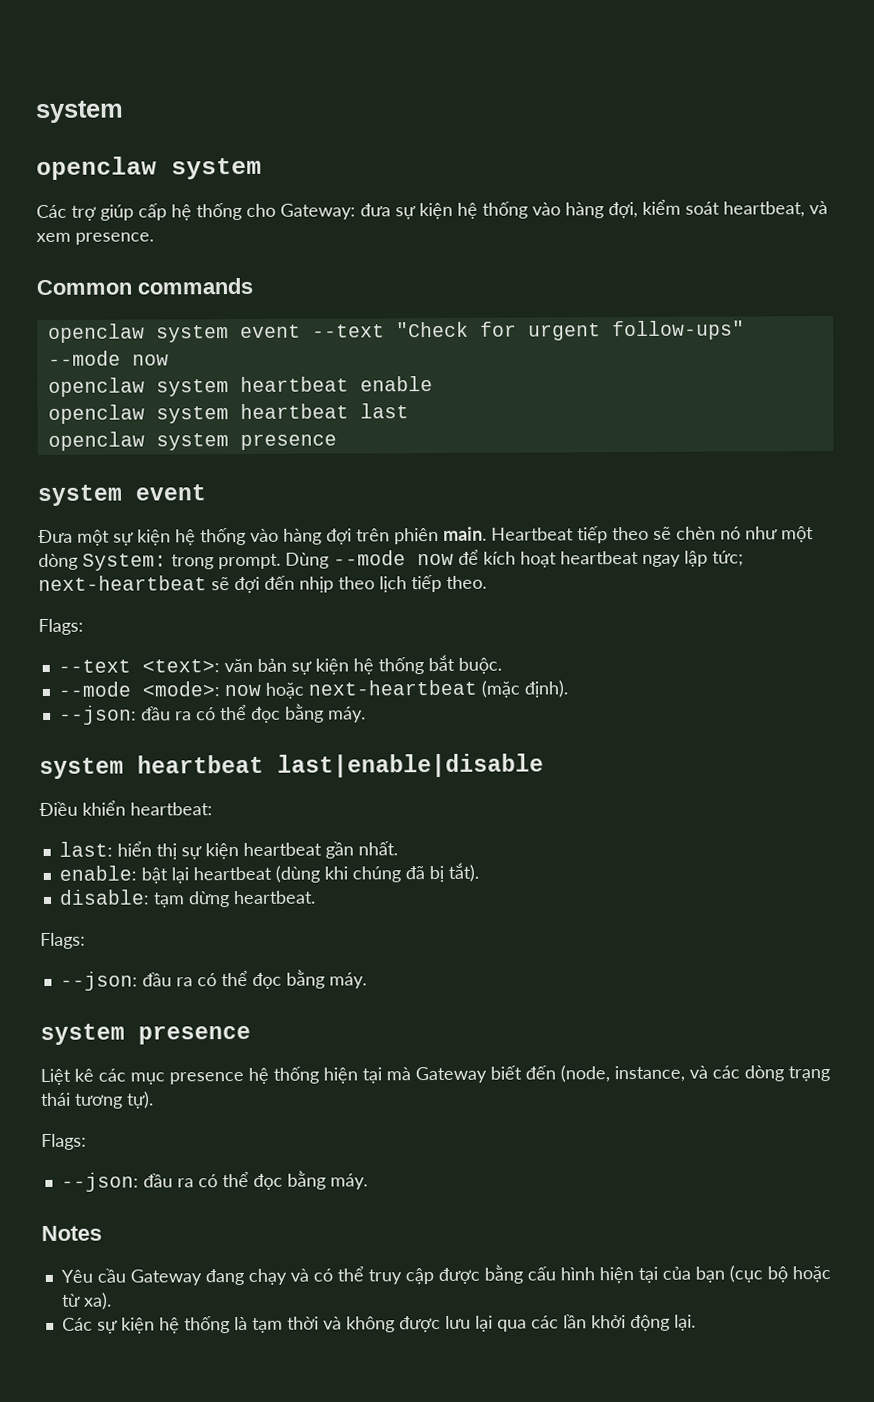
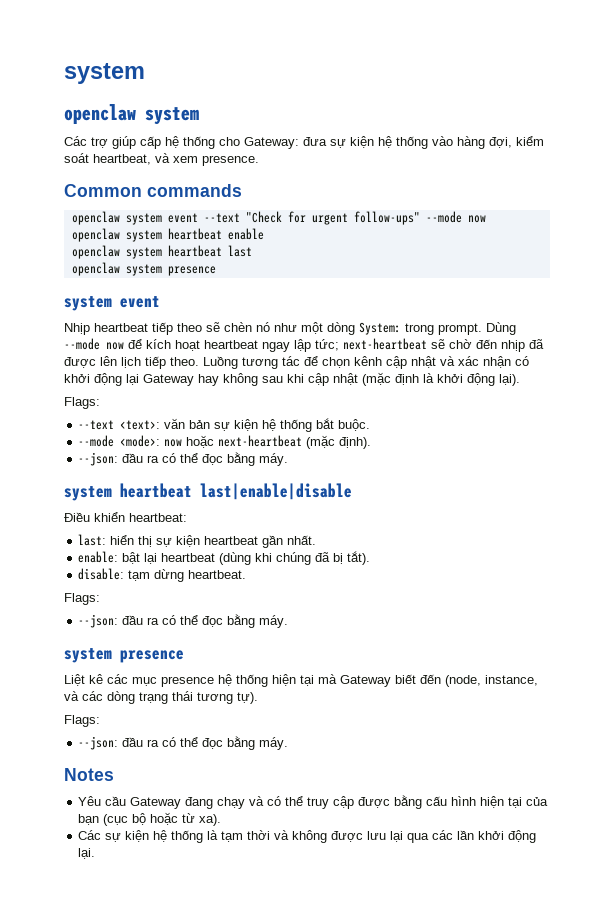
[38,526,574,546] Đưa một sự kiện hệ thống vào hàng đợi trên phiên main. Heartbeat -> [64,323,148,335] Nhịp heartbeat
[234,576,260,594] đợi -> [449,339,472,349] chờ
[338,576,375,590] theo -> [529,339,544,349] [64,356,117,368] đã được lên
(487, 582) none -> [203,356,529,369] [64,372,520,386] Luồng tương tác để chọn kênh cập nhật và xác nhận có khởi động lại Gateway hay không sau khi cập nhật (mặc định là khởi động lại).

